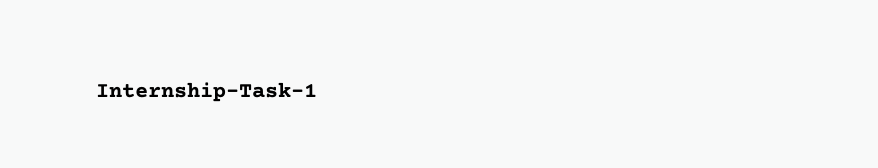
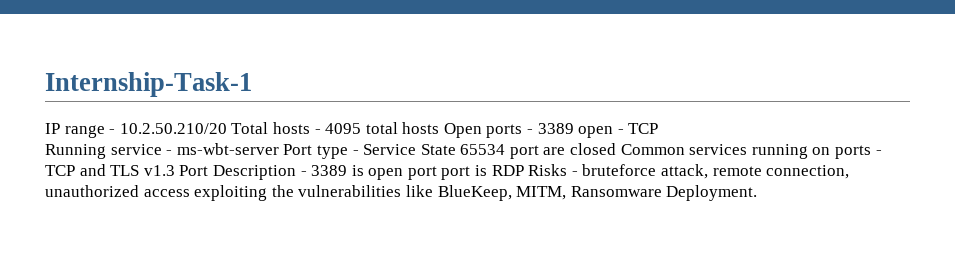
(317, 92) none -> [45,122,659,138] [45,143,882,159] [45,164,850,180] [45,185,758,201] // IP range - 10.2.50.210/20 Total hosts - 4095 total hosts Open ports - 3389 open - TCP // Running service - ms-wbt-server Port type - Service State 65534 port are closed Common services running on ports - TCP and TLS v1.3 Port Description - 3389 is open port port is RDP Risks - bruteforce attack, remote connection, unauthorized access exploiting the vulnerabilities like BlueKeep, MITM, Ransomware Deployment.

